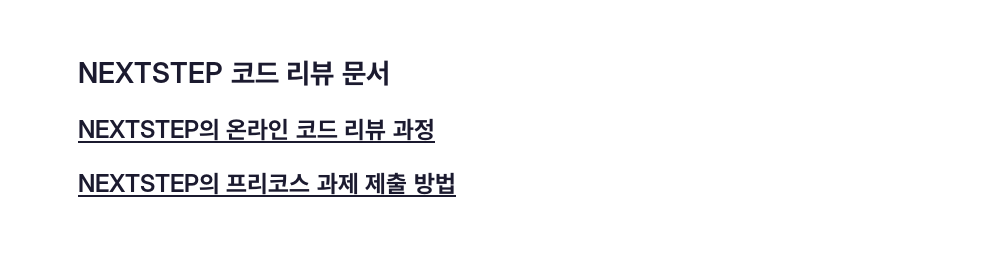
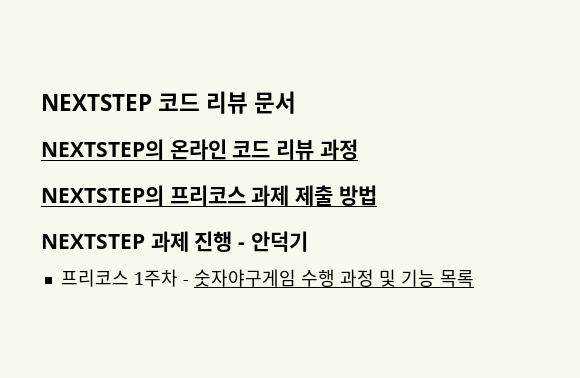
(456, 183) none -> [41,231,308,252] [60,269,474,287] // NEXTSTEP 과제 진행 - 안덕기 // 프리코스 1주차 - 숫자야구게임 수행 과정 및 기능 목록

